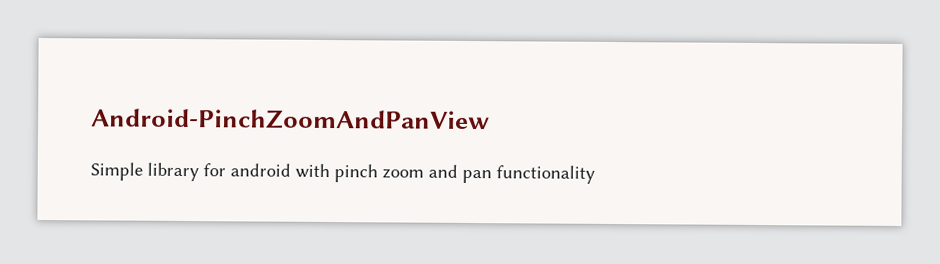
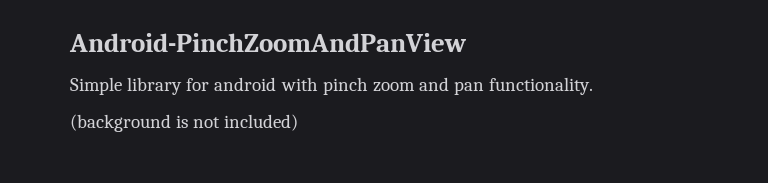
[496,165,595,184] functionality -> [489,77,594,95] [70,114,299,132] functionality. // (background is not included)

